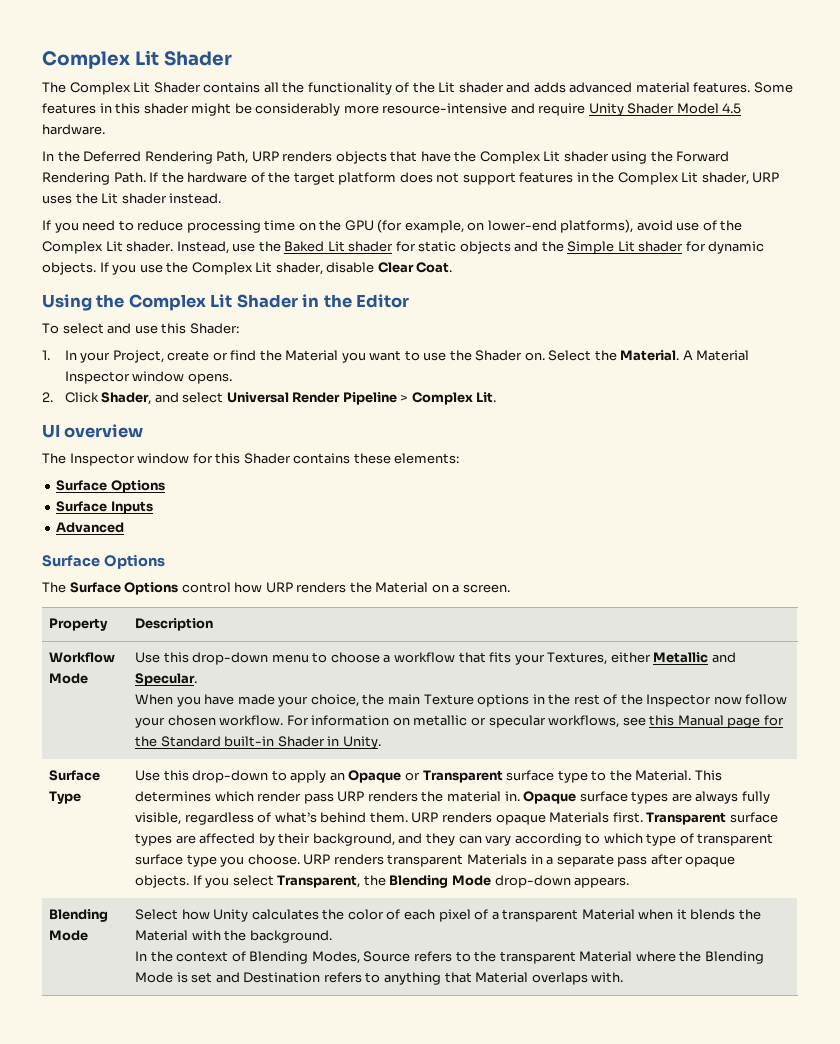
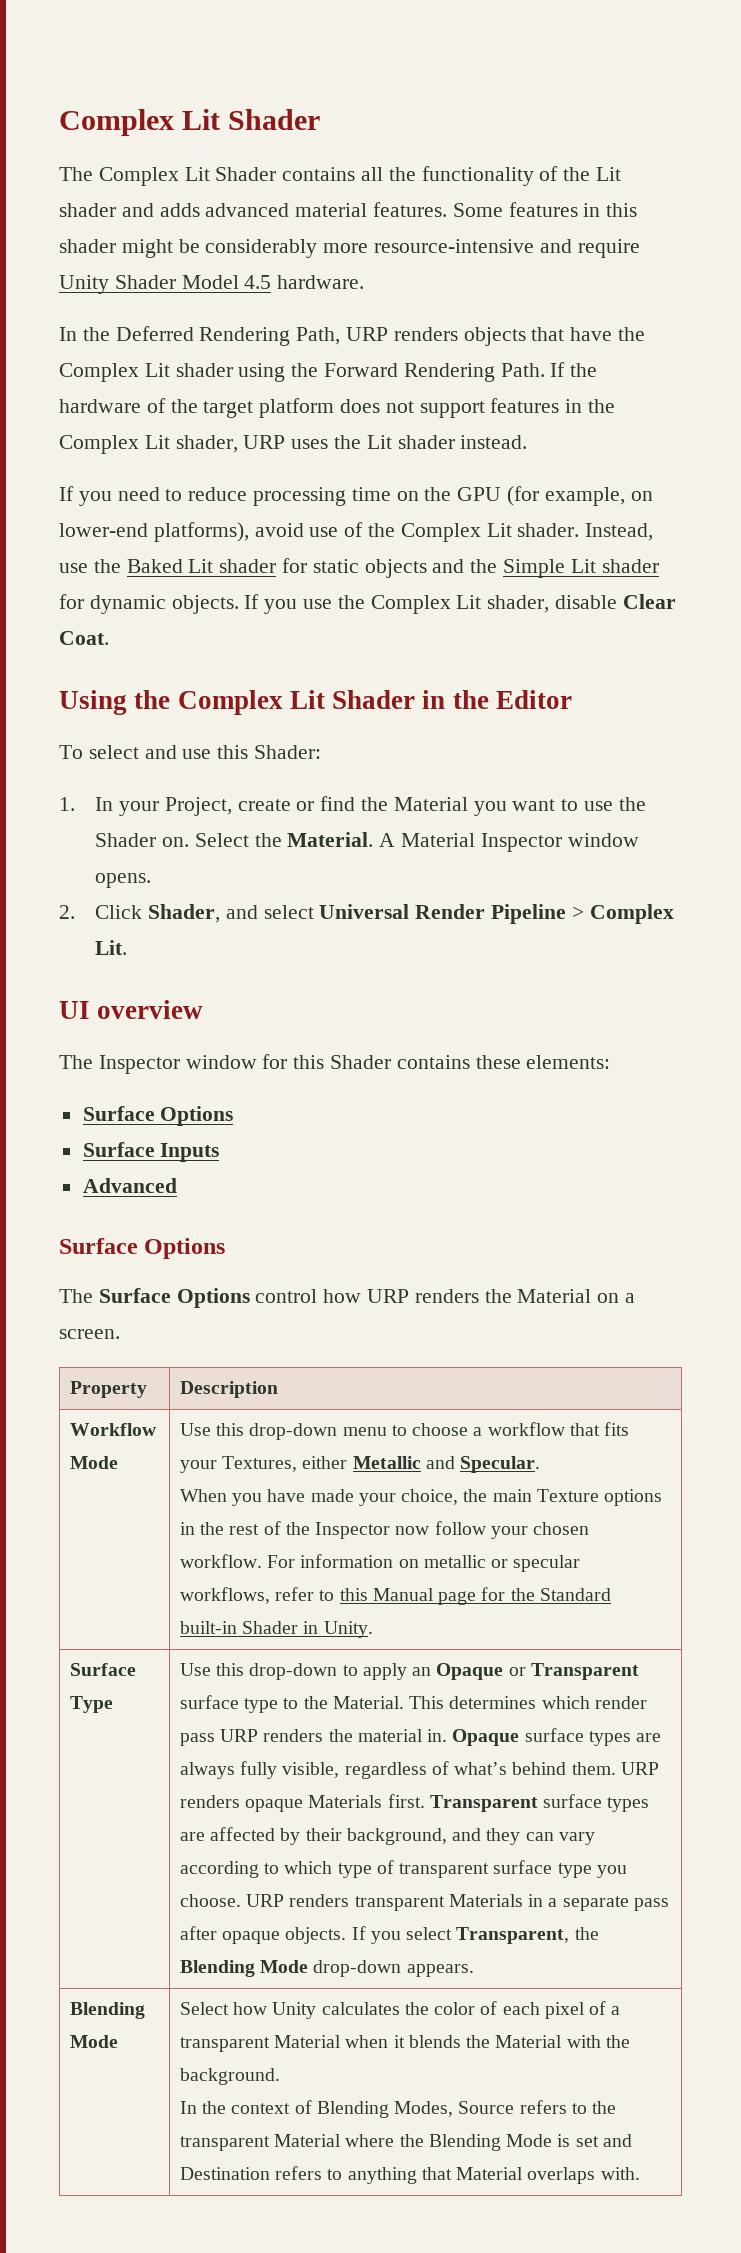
[622,717,646,726] see -> [275,1587,335,1601] refer to

